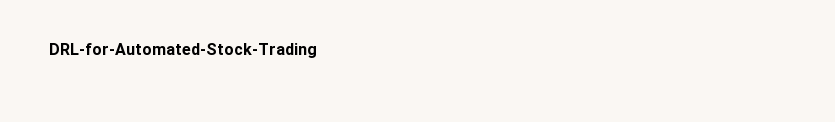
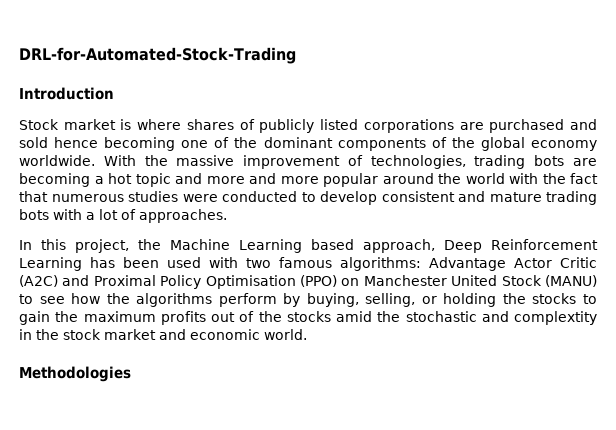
(317, 50) none -> [19,87,114,100] [19,119,598,133] [19,137,597,151] [19,155,597,169] [19,173,598,187] [19,191,597,205] [19,209,227,223] [19,239,598,253] [19,257,597,271] [19,275,597,289] [19,293,597,307] [19,311,597,325] [19,329,307,340] [19,366,131,382] // Introduction // Stock market is where shares of publicly listed corporations are purchased and sold hence becoming one of the dominant components of the global economy worldwide. With the massive improvement of technologies, trading bots are becoming a hot topic and more and more popular around the world with the fact that numerous studies were conducted to develop consistent and mature trading bots with a lot of approaches. // In this project, the Machine Learning based approach, Deep Reinforcement Learning has been used with two famous algorithms: Advantage Actor Critic (A2C) and Proximal Policy Optimisation (PPO) on Manchester United Stock (MANU) to see how the algorithms perform by buying, selling, or holding the stocks to gain the maximum profits out of the stocks amid the stochastic and complextity in the stock market and economic world. // Methodologies

